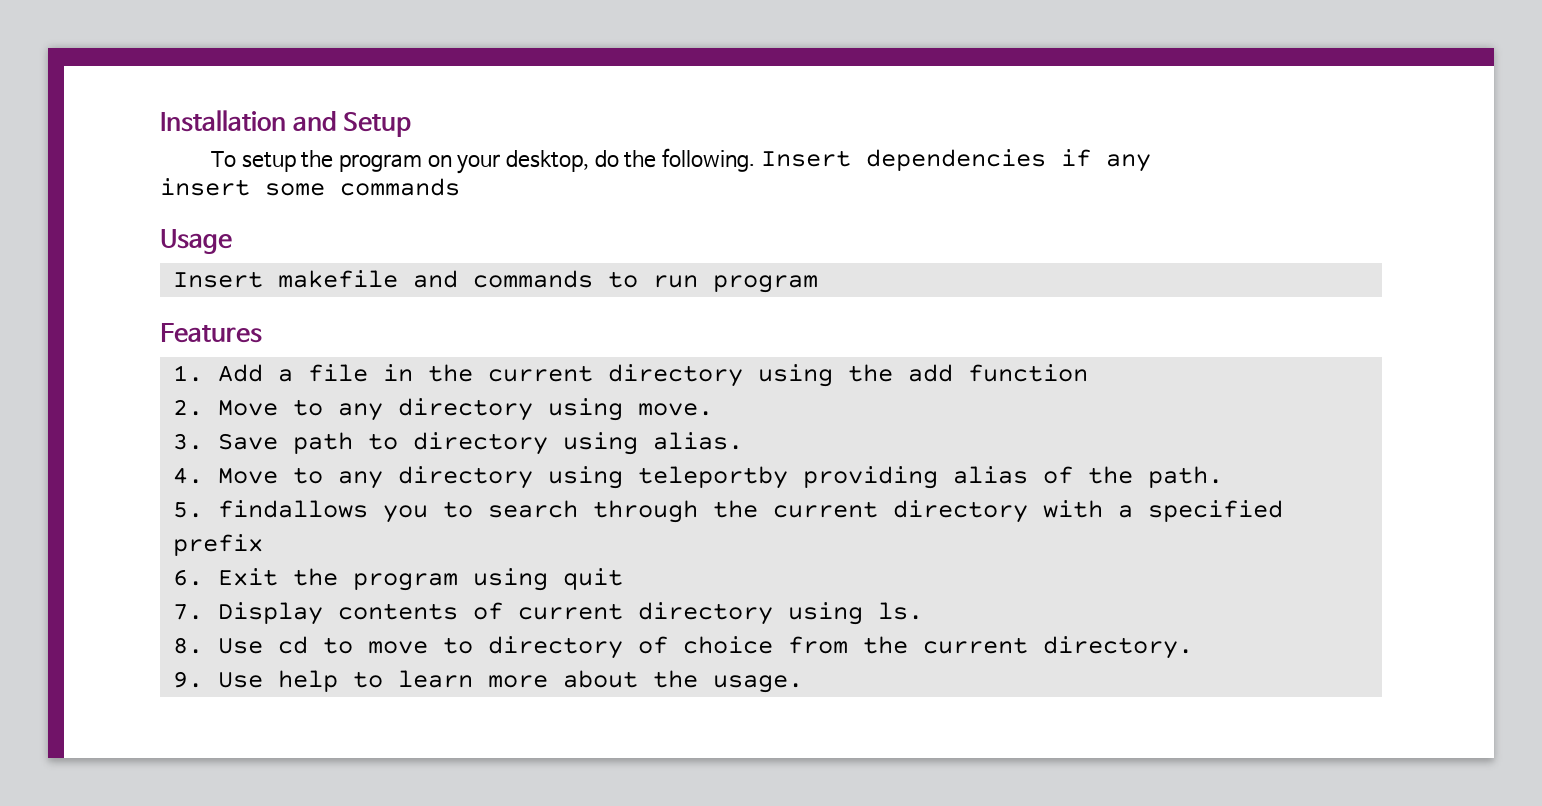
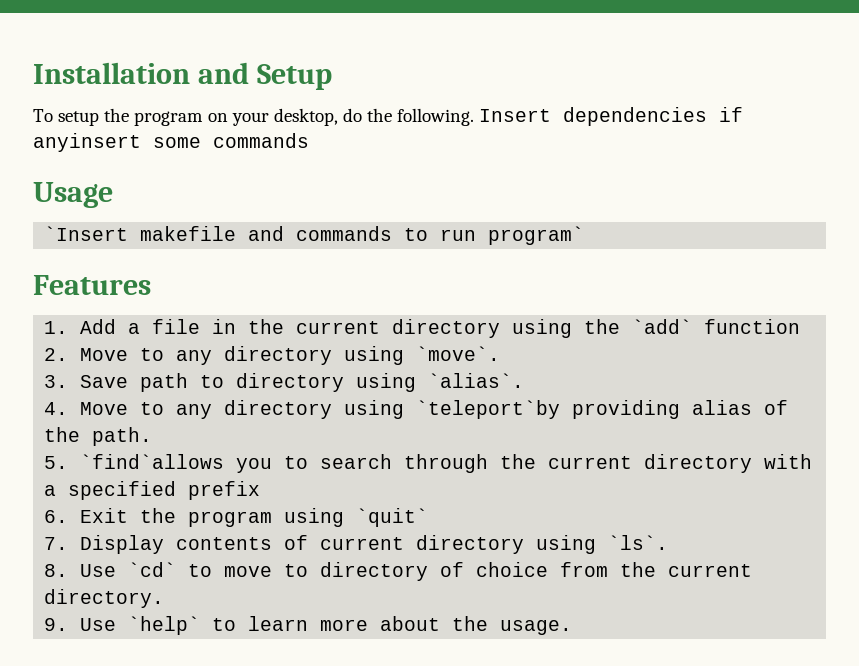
[1105,154,1151,172] [160,178,250,196] any // insert -> [33,133,141,152] anyinsert
[172,271,263,288] Insert -> [44,226,129,241] `Insert
[712,275,818,293] program -> [488,226,585,245] program`
[907,364,953,382] add -> [632,319,693,334] `add`
[637,403,713,416] move. -> [416,346,501,361] `move`.
[652,432,743,450] alias. -> [428,373,525,388] `alias`.
[637,466,788,489] teleportby -> [416,400,561,419] `teleport`by
[217,500,368,518] findallows -> [80,454,225,469] `find`allows
[562,568,623,590] quit -> [356,508,429,527] `quit`
[877,602,923,620] ls. -> [608,535,669,550] `ls`.
[277,636,308,654] cd -> [128,562,177,577] `cd`
[277,670,338,692] help -> [128,616,201,635] `help`

